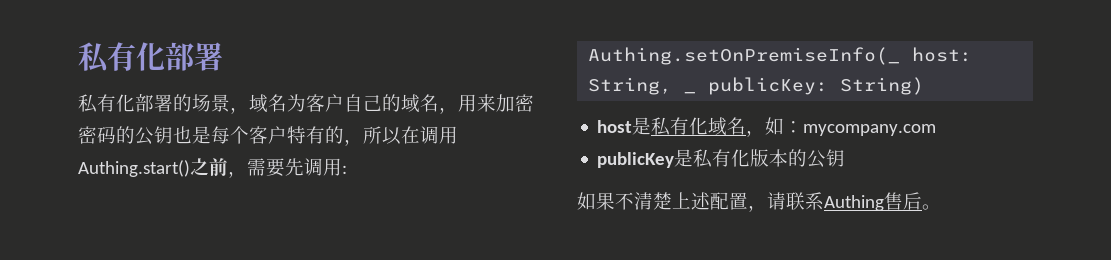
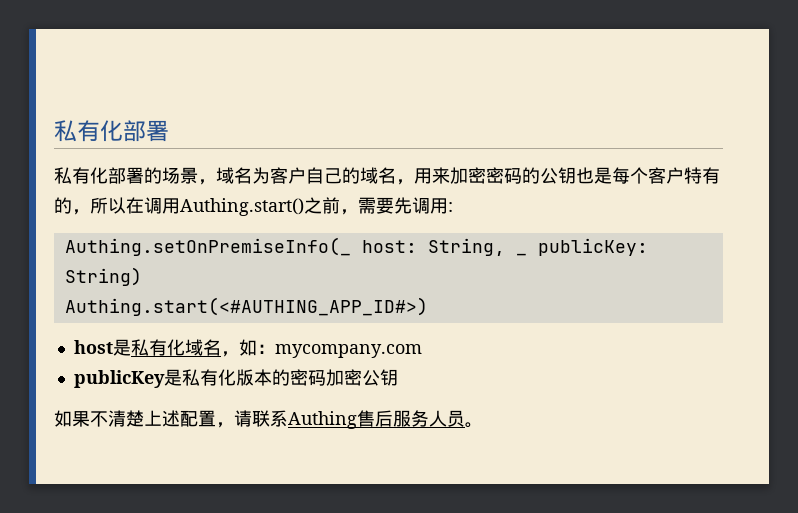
(925, 86) none -> [64,297,428,316] // Authing.start(<#AUTHING_APP_ID#>)
(808, 158) none -> [289,369,362,386] 密码加密
(922, 201) none -> [393,410,465,427] 服务人员

